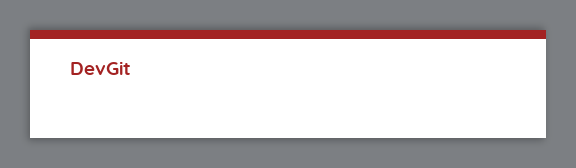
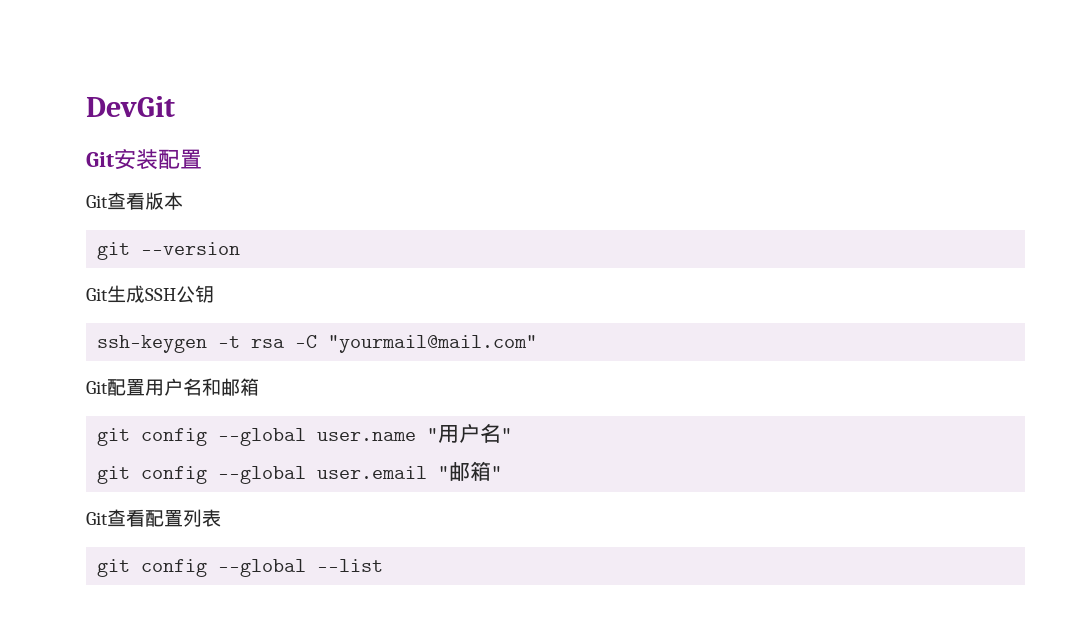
(131, 68) none -> [86,149,202,170] [86,192,183,210] [97,242,241,260] [86,285,214,303] [97,335,538,353] [86,378,259,396] [97,424,513,446] [97,461,503,484] [86,509,221,527] [97,559,384,577] // Git安装配置 // Git查看版本 // git --version // Git生成SSH公钥 // ssh-keygen -t rsa -C "yourmail@mail.com" // Git配置用户名和邮箱 // git config --global user.name "用户名" // git config --global user.email "邮箱" // Git查看配置列表 // git config --global --list

